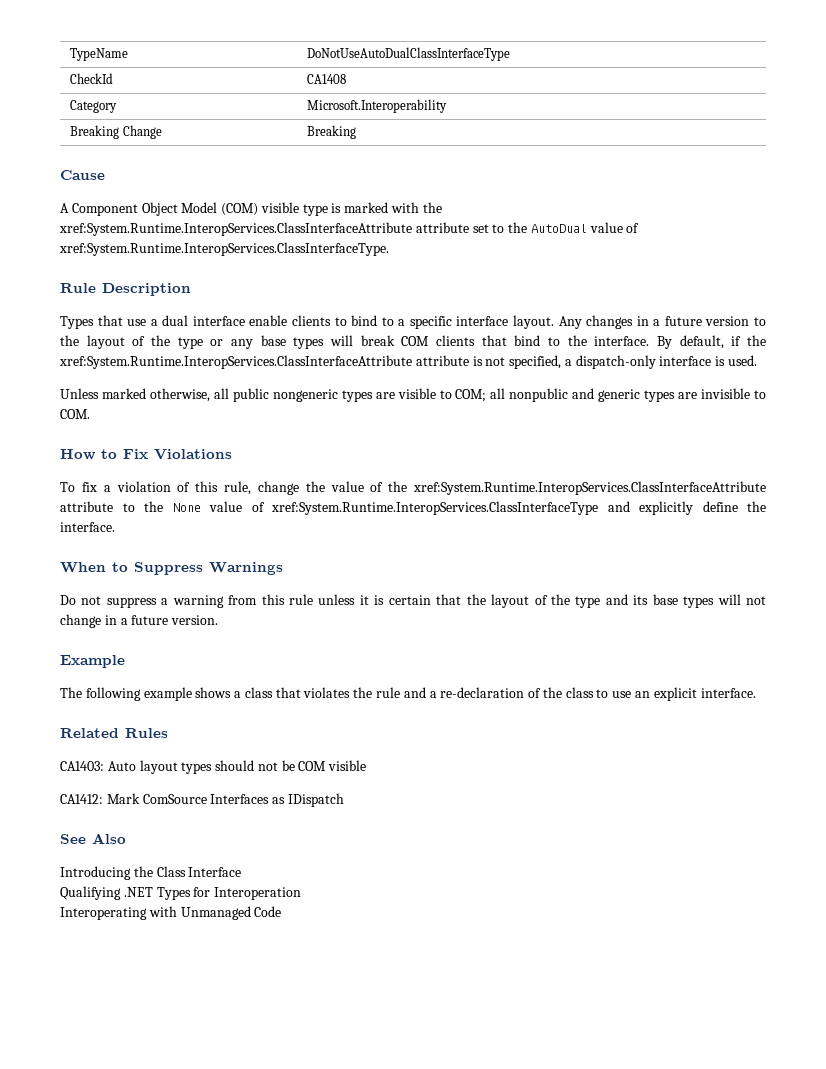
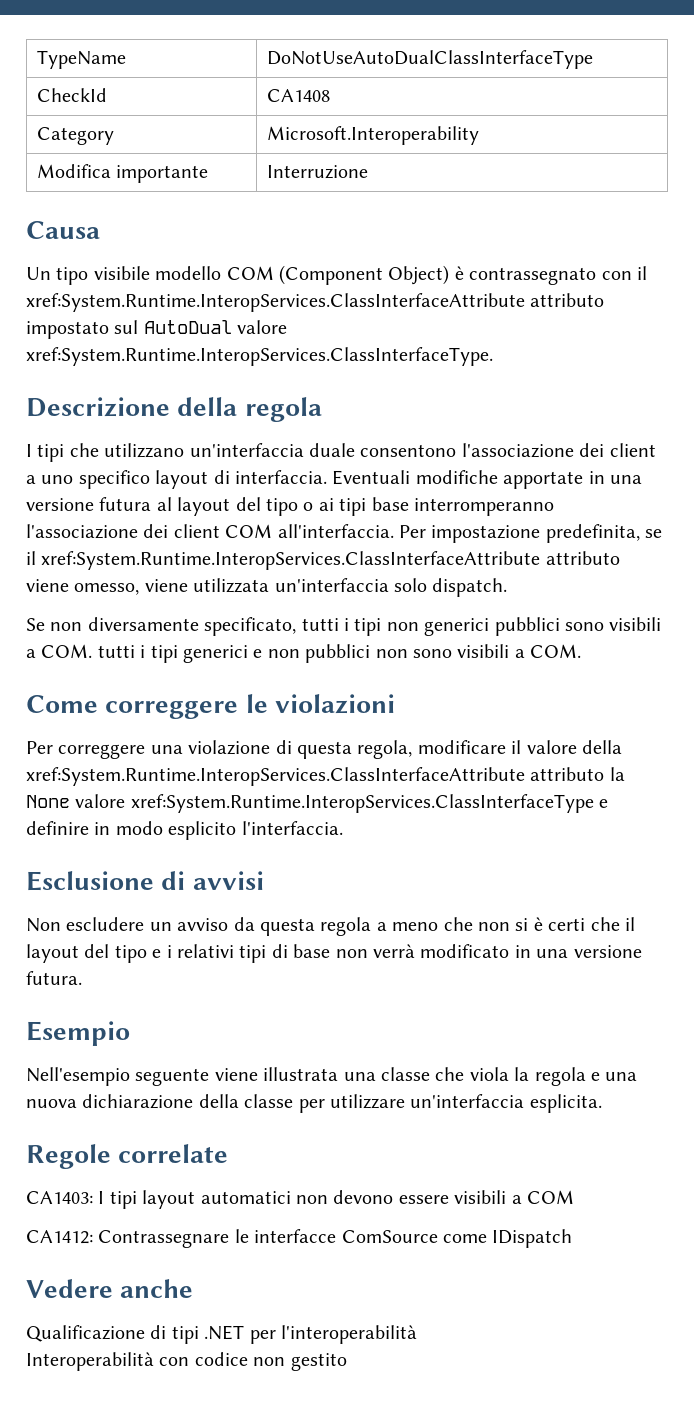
[70,125,162,139] [307,125,357,139] [60,170,105,180] [60,202,442,216] [59,222,640,236] [59,242,389,256] [60,283,191,296] [60,315,766,329] [60,335,766,349] [59,355,758,369] [60,388,767,402] [60,409,90,419] [60,449,232,460] [60,481,766,495] [60,501,766,515] [60,522,115,532] [60,562,283,575] [60,594,766,608] [60,614,219,628] [60,655,125,668] [60,687,756,701] [60,728,168,738] [60,760,367,774] Breaking Change | Breaking // Cause // A Component Object Model (COM) visible type is marked with the xref:System.Runtime.InteropServices.ClassInterfaceAttribute attribute set to the AutoDual value of xref:System.Runtime.InteropServices.ClassInterfaceType. // Rule Description // Types that use a dual interface enable clients to bind to a specific interface layout. Any changes in a future version to the layout of the type or any base types will break COM clients that bind to the interface. By default, if the xref:System.Runtime.InteropServices.ClassInterfaceAttribute attribute is not specified, a dispatch-only interface is used. // Unless marked otherwise, all public nongeneric types are visible to COM; all nonpublic and generic types are invisible to COM. // How to Fix Violations // To fix a violation of this rule, change the value of the xref:System.Runtime.InteropServices.ClassInterfaceAttribute attribute to the None value of xref:System.Runtime.InteropServices.ClassInterfaceType and explicitly define the interface. // When to Suppress Warnings // Do not suppress a warning from this rule unless it is certain that the layout of the type and its base types will not change in a future version. // Example // The following example shows a class that violates the rule and a re-declaration of the class to use an explicit interface. // Related Rules // CA1403: Auto layout types should not be COM visible -> [36,164,209,183] [266,165,368,179] [26,221,100,239] [26,265,647,285] [26,293,605,312] [26,320,288,339] [26,347,493,366] [26,397,322,422] [26,443,656,462] [26,470,642,489] [26,497,554,516] [26,524,663,543] [26,551,620,570] [26,578,508,597] [26,617,662,636] [26,644,582,663] [26,694,395,719] [26,740,622,759] [26,767,625,786] [26,794,609,813] [26,821,343,840] [26,871,264,891] [26,917,635,936] [26,944,642,963] [26,971,82,985] [26,1021,130,1046] [26,1067,638,1086] [26,1094,602,1113] [26,1144,229,1169] [26,1190,574,1209] Modifica importante | Interruzione // Causa // Un tipo visibile modello COM (Component Object) è contrassegnato con il xref:System.Runtime.InteropServices.ClassInterfaceAttribute attributo impostato sul AutoDual valore xref:System.Runtime.InteropServices.ClassInterfaceType. // Descrizione della regola // I tipi che utilizzano un'interfaccia duale consentono l'associazione dei client a uno specifico layout di interfaccia. Eventuali modifiche apportate in una versione futura al layout del tipo o ai tipi base interromperanno l'associazione dei client COM all'interfaccia. Per impostazione predefinita, se il xref:System.Runtime.InteropServices.ClassInterfaceAttribute attributo viene omesso, viene utilizzata un'interfaccia solo dispatch. // Se non diversamente specificato, tutti i tipi non generici pubblici sono visibili a COM. tutti i tipi generici e non pubblici non sono visibili a COM. // Come correggere le violazioni // Per correggere una violazione di questa regola, modificare il valore della xref:System.Runtime.InteropServices.ClassInterfaceAttribute attributo la None valore xref:System.Runtime.InteropServices.ClassInterfaceType e definire in modo esplicito l'interfaccia. // Esclusione di avvisi // Non escludere un avviso da questa regola a meno che non si è certi che il layout del tipo e i relativi tipi di base non verrà modificato in una versione futura. // Esempio // Nell'esempio seguente viene illustrata una classe che viola la regola e una nuova dichiarazione della classe per utilizzare un'interfaccia esplicita. // Regole correlate // CA1403: I tipi layout automatici non devono essere visibili a COM
[106,793,344,807] [60,833,126,844] [60,866,242,880] [60,886,302,900] [60,906,282,920] Mark ComSource Interfaces as IDispatch // See Also // Introducing the Class Interface // Qualifying .NET Types for Interoperation // Interoperating with Unmanaged Code -> [98,1229,573,1248] [26,1279,194,1298] [26,1325,417,1344] [26,1352,347,1371] Contrassegnare le interfacce ComSource come IDispatch // Vedere anche // Qualificazione di tipi .NET per l'interoperabilità // Interoperabilità con codice non gestito

